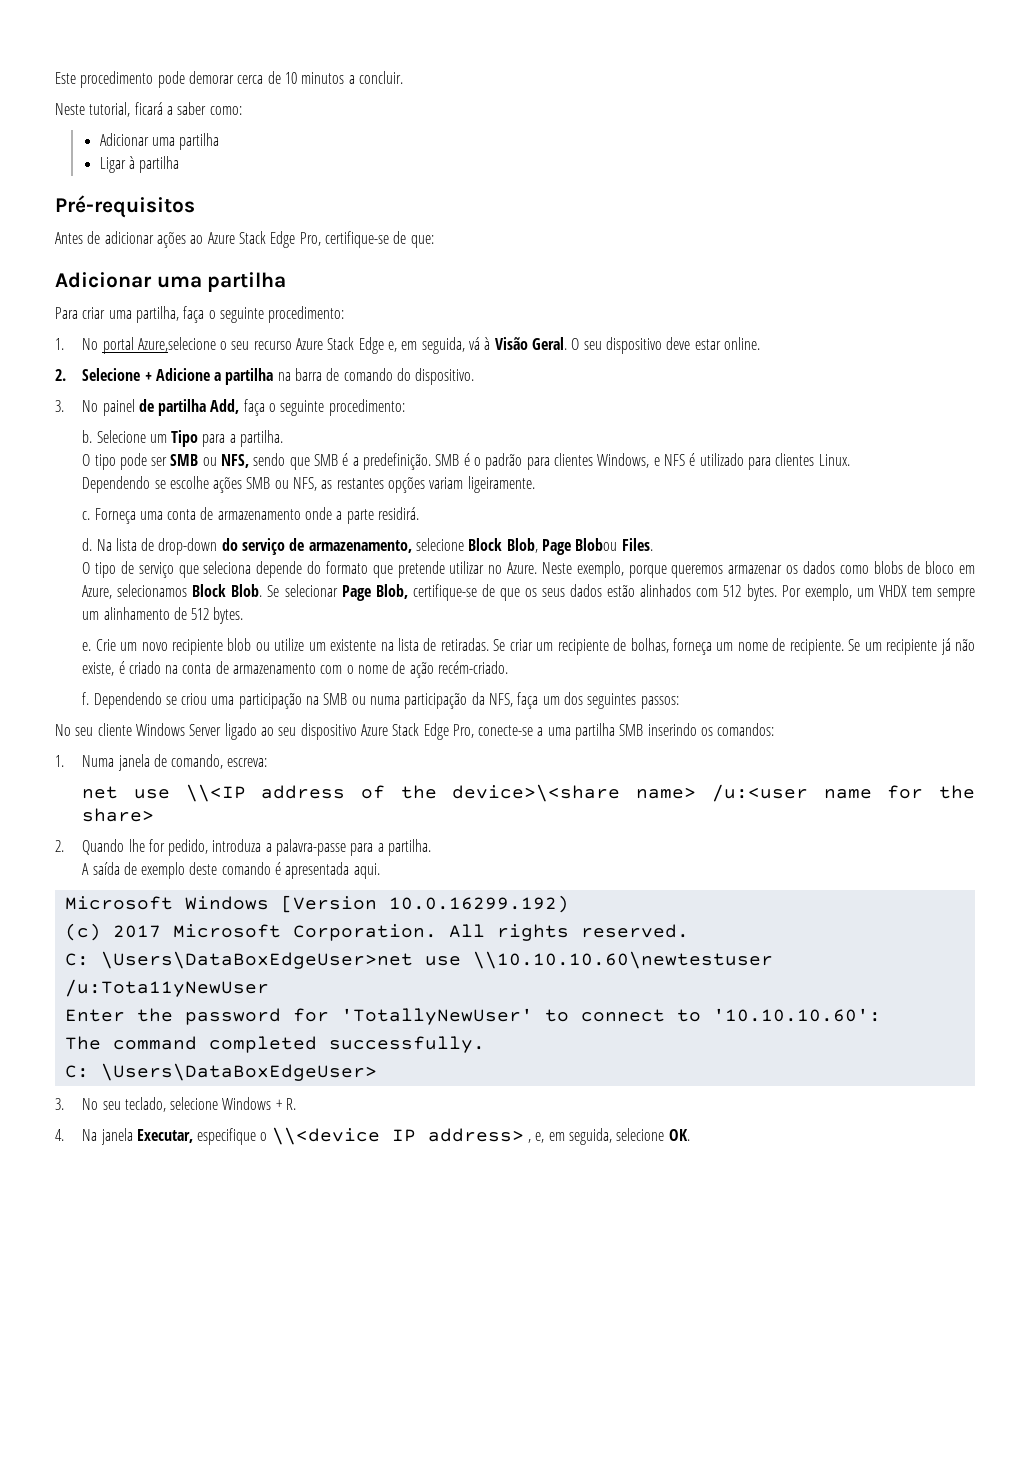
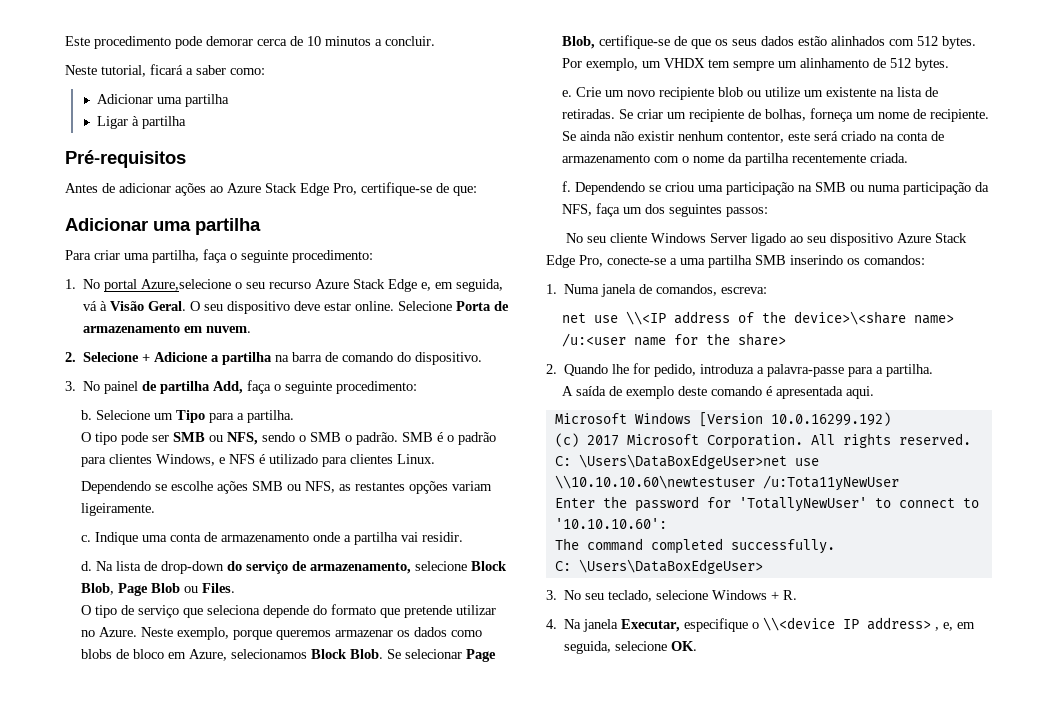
(760, 343) none -> [398,301,510,311] [83,324,252,333] Selecione Porta de armazenamento em nuvem.
[289,453,432,470] que SMB é a predefinição. -> [299,432,399,445] o SMB o padrão.
[94,508,136,524] Forneça -> [95,532,139,545] Indique
[346,507,420,524] parte residirá. -> [354,532,464,545] partilha vai residir.
[575,538,618,551] Blobou -> [151,583,199,593] Blob ou
[864,638,976,655] [82,661,125,676] um recipiente já não existe, é -> [580,131,839,143] ainda não existir nenhum contentor, este será
[392,661,509,678] de ação recém-criado. -> [728,153,909,166] da partilha recentemente criada.
[171,754,224,769] comando, -> [656,284,718,296] comandos,

